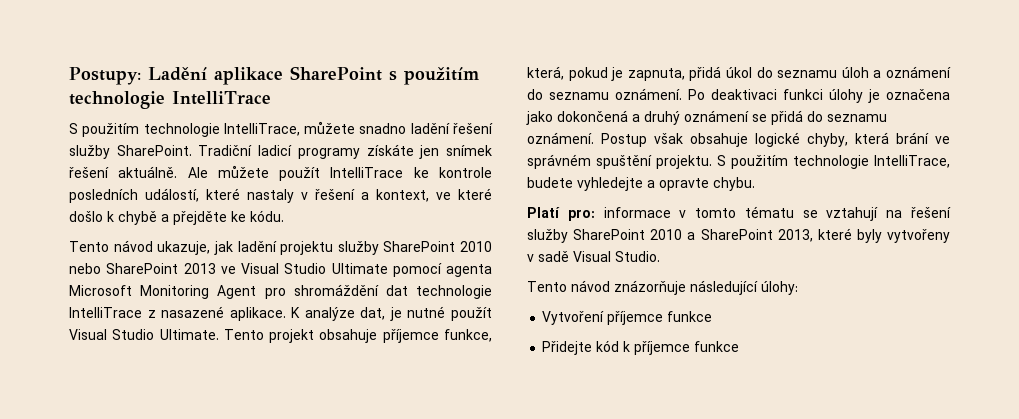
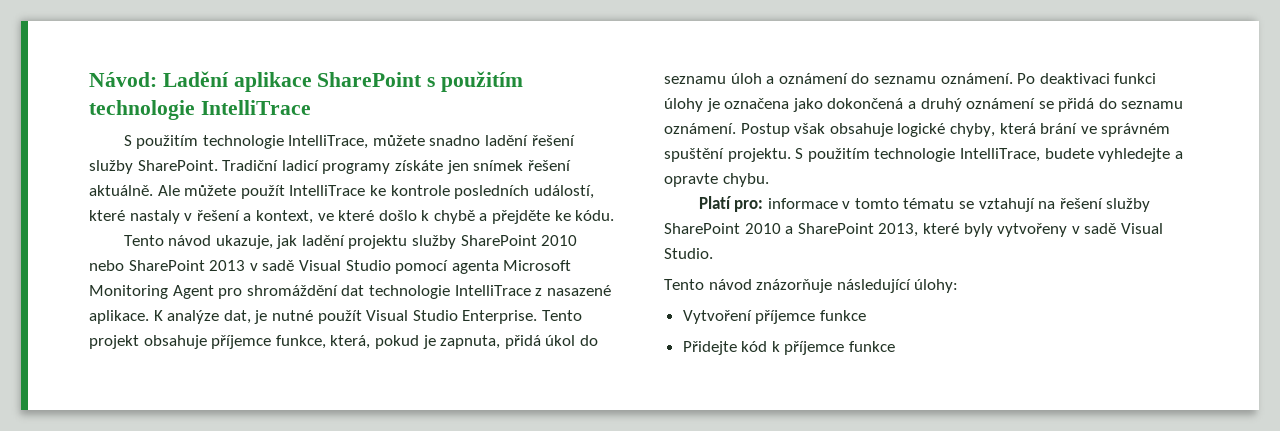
[69,67,141,85] Postupy: -> [89,72,157,87] Návod:
[220,263,388,274] ve Visual Studio Ultimate -> [249,260,391,271] v sadě Visual Studio
[159,329,219,340] Ultimate. -> [462,310,538,324] Enterprise.

